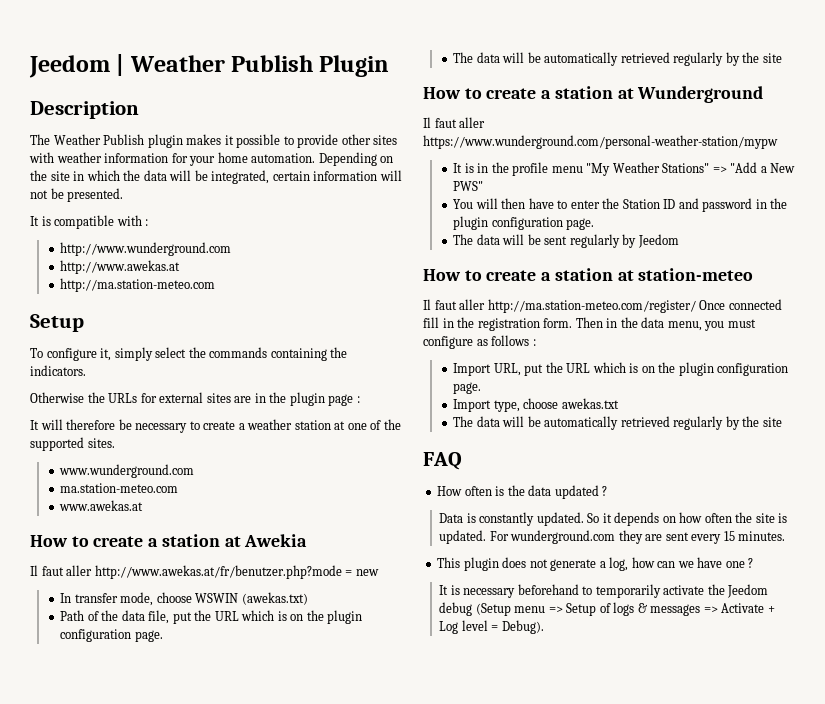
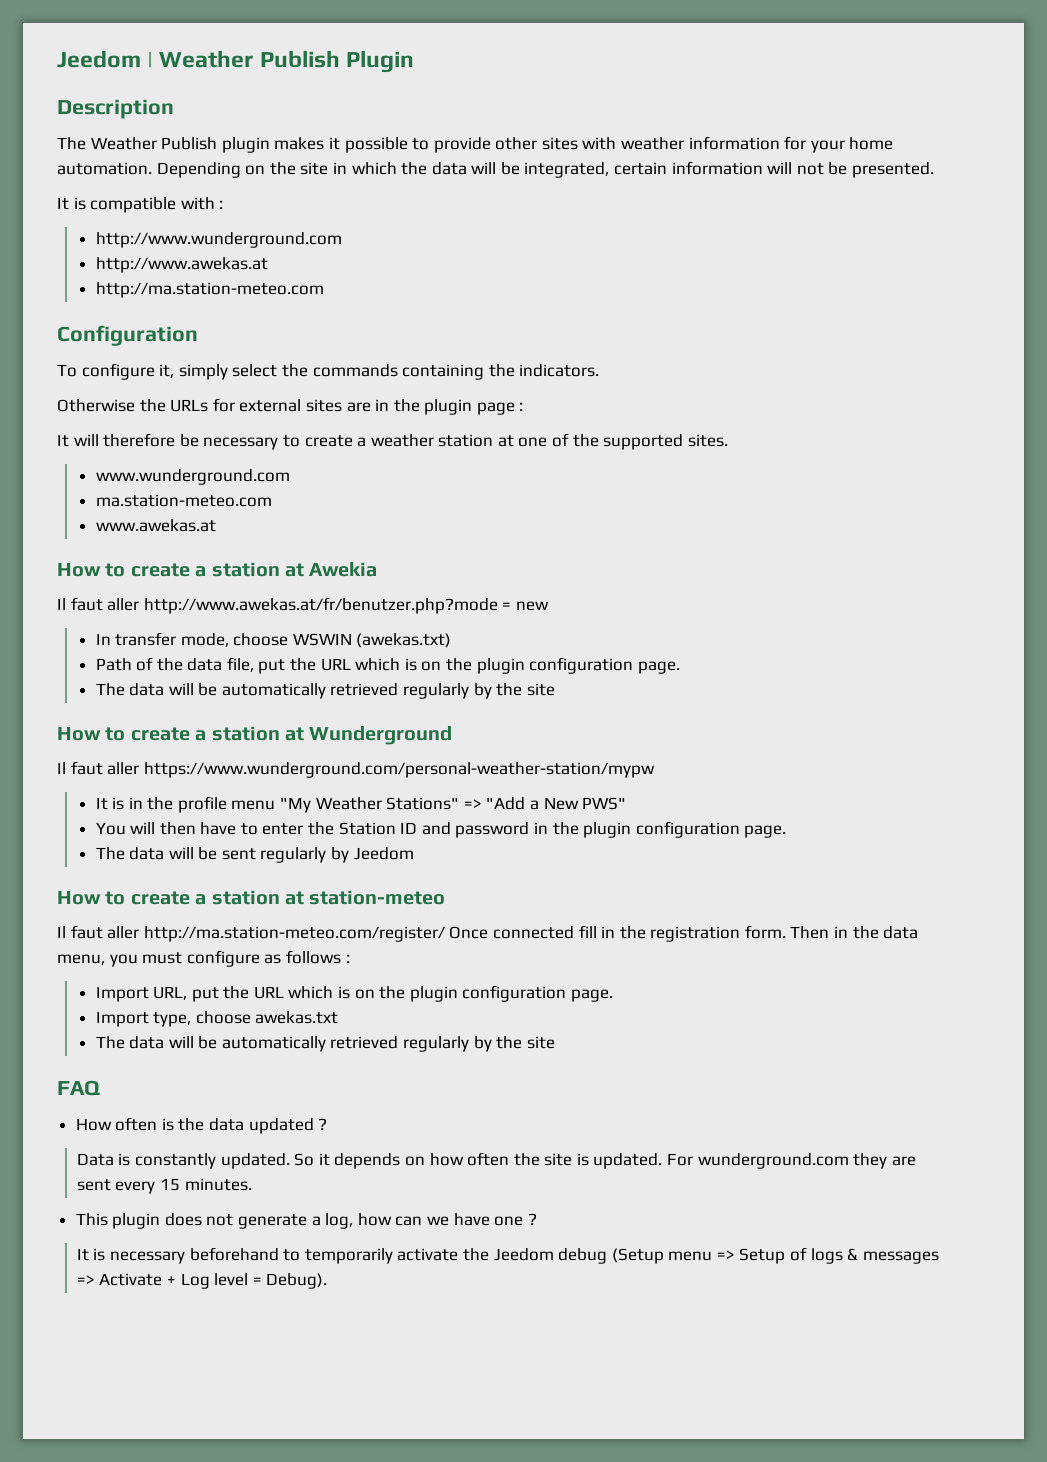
[30,314,84,332] Setup -> [57,325,198,346] Configuration

